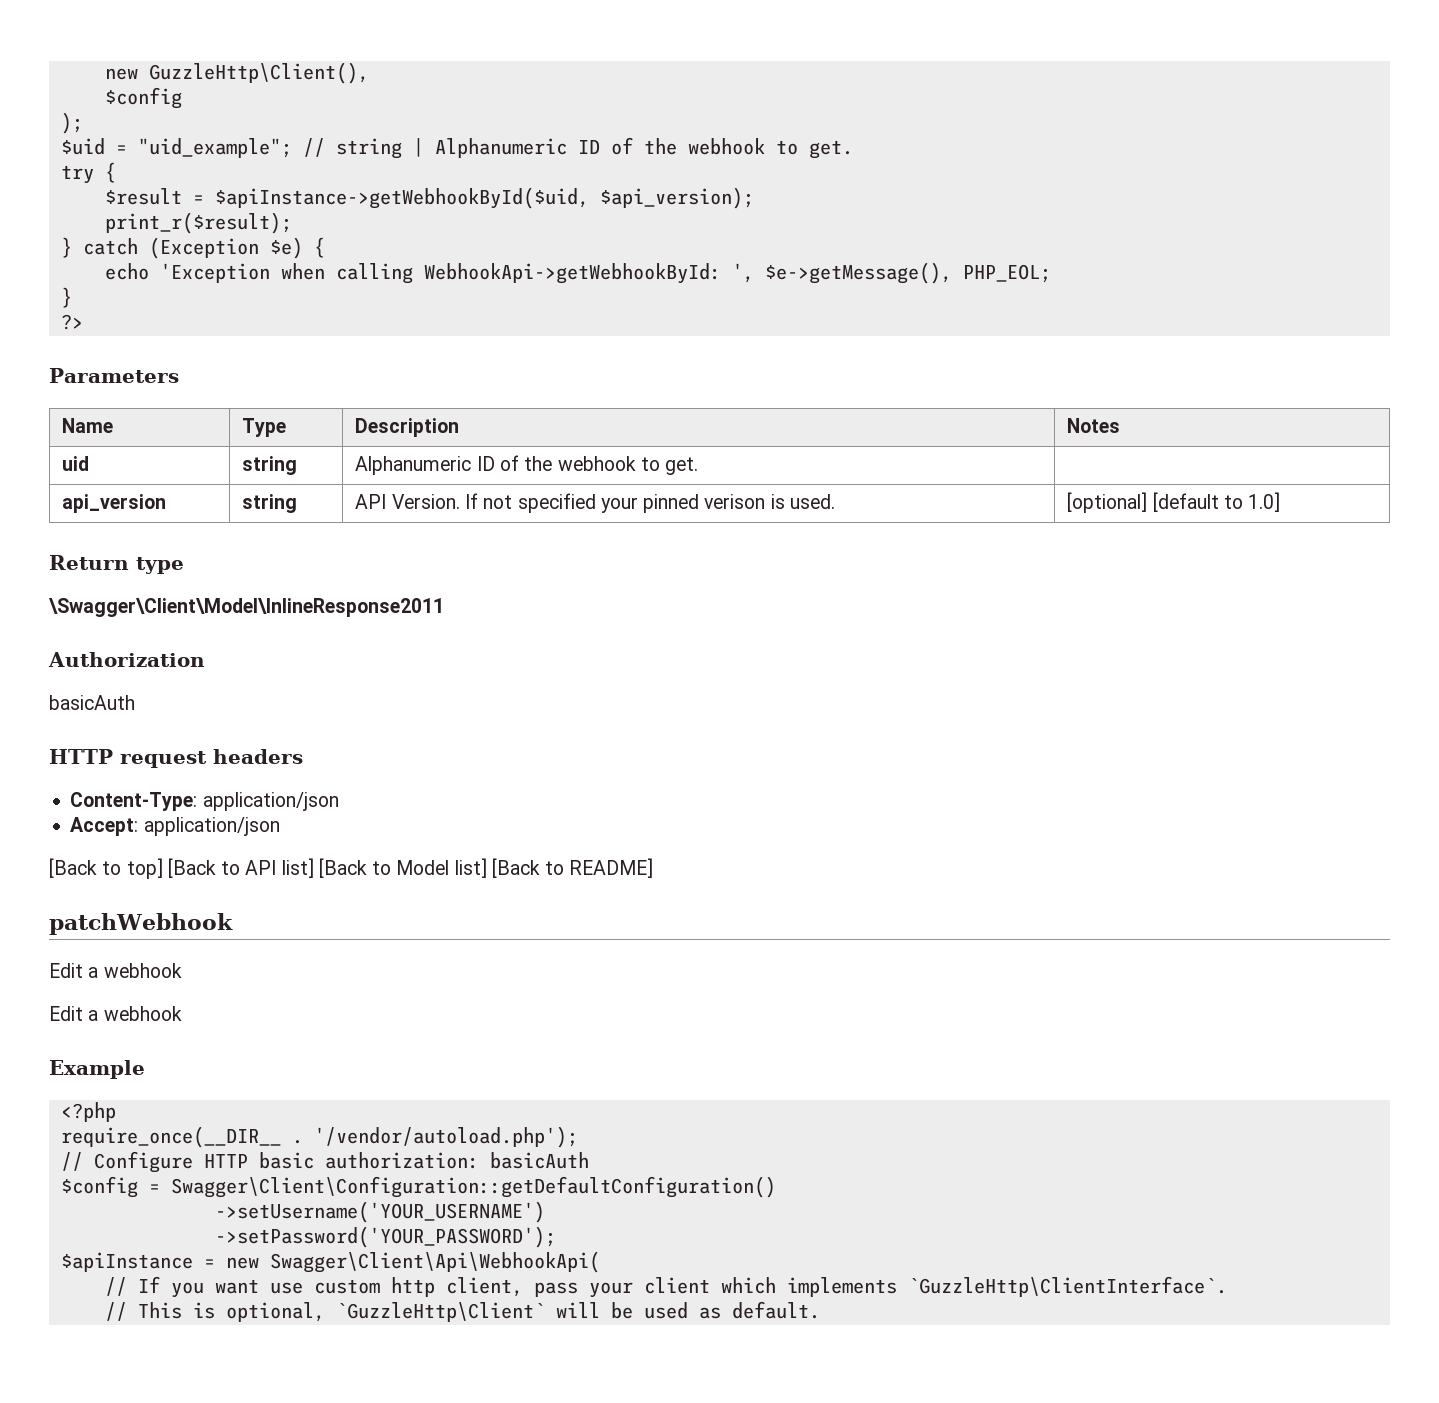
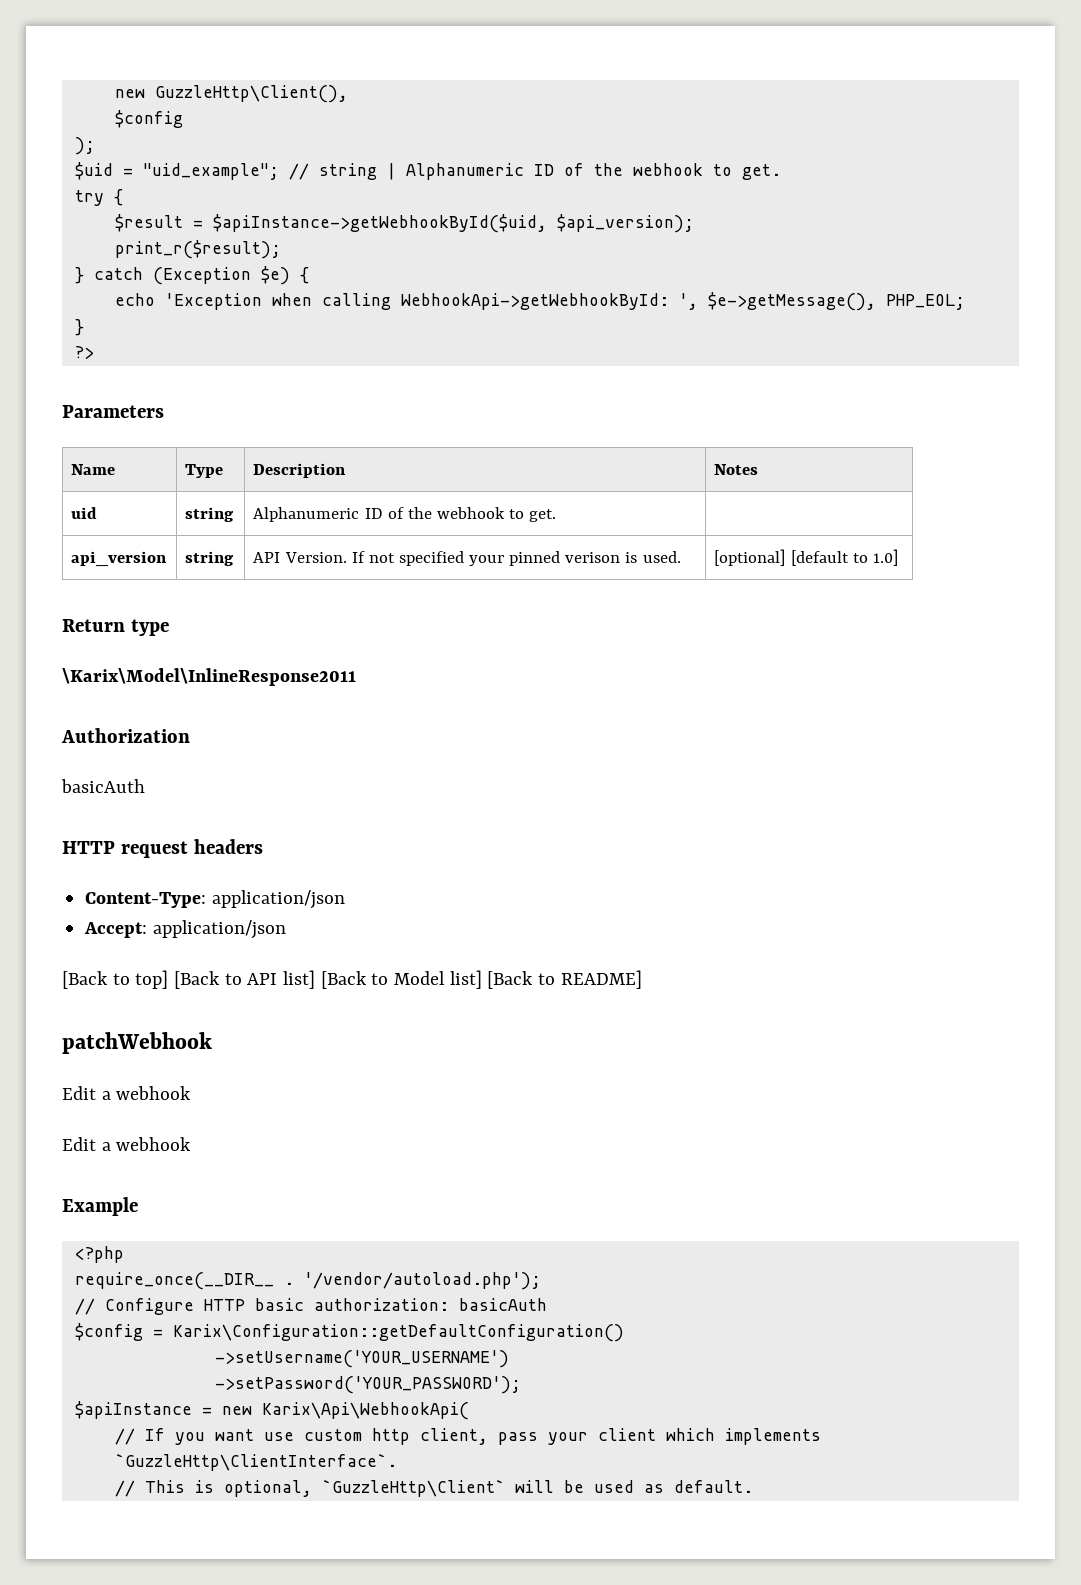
[49,598,444,617] \Swagger\Client\Model\InlineResponse2011 -> [62,668,356,686] \Karix\Model\InlineResponse2011
[170,1176,776,1198] Swagger\Client\Configuration::getDefaultConfiguration() -> [172,1324,624,1342] Karix\Configuration::getDefaultConfiguration()
[269,1251,600,1273] Swagger\Client\Api\WebhookApi( -> [261,1402,469,1420] Karix\Api\WebhookApi(

